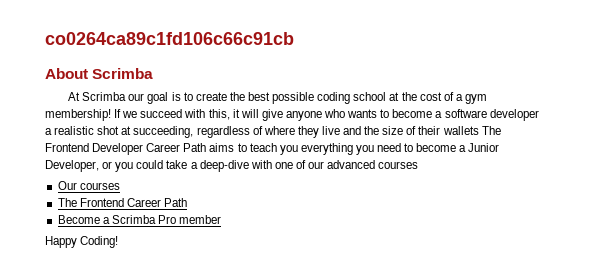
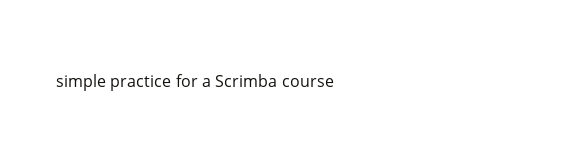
[45,32,294,45] [45,68,154,79] [68,92,487,104] [45,109,539,121] [45,126,501,138] [45,143,500,155] [45,160,419,172] [57,181,120,190] [57,198,187,207] [57,215,222,224] [45,236,119,248] co0264ca89c1fd106c66c91cb // About Scrimba // At Scrimba our goal is to create the best possible coding school at the cost of a gym membership! If we succeed with this, it will give anyone who wants to become a software developer a realistic shot at succeeding, regardless of where they live and the size of their wallets The Frontend Developer Career Path aims to teach you everything you need to become a Junior Developer, or you could take a deep-dive with one of our advanced courses // Our courses // The Frontend Career Path // Become a Scrimba Pro member // Happy Coding! -> [56,74,334,91] simple practice for a Scrimba course

